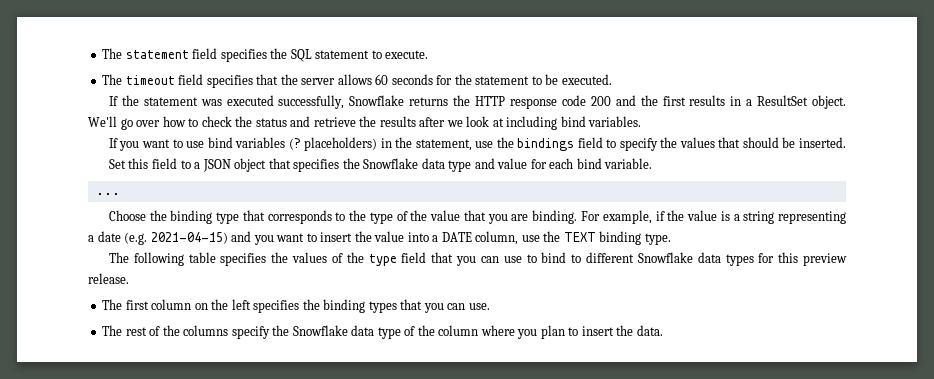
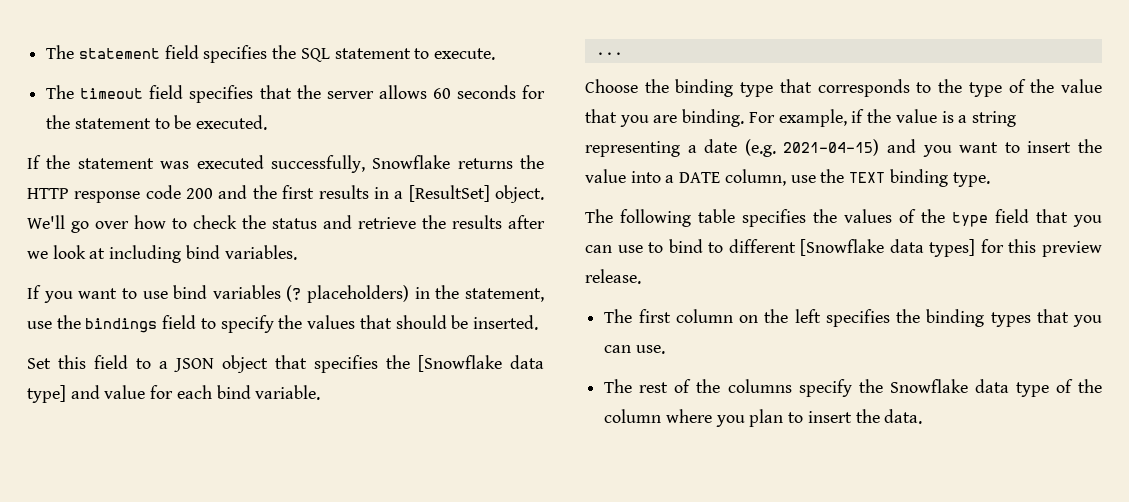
[757,95,809,106] ResultSet -> [408,185,490,202] [ResultSet]
[363,158,472,172] Snowflake data type -> [418,355,544,372] [27,385,66,403] [Snowflake data type]
[637,252,754,266] Snowflake data types -> [800,239,976,257] [Snowflake data types]

